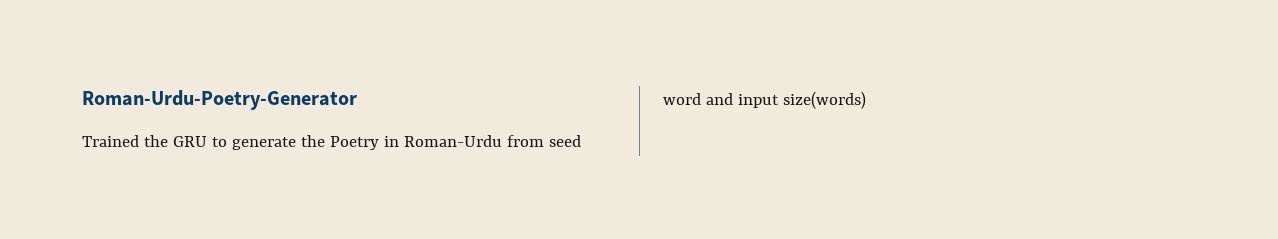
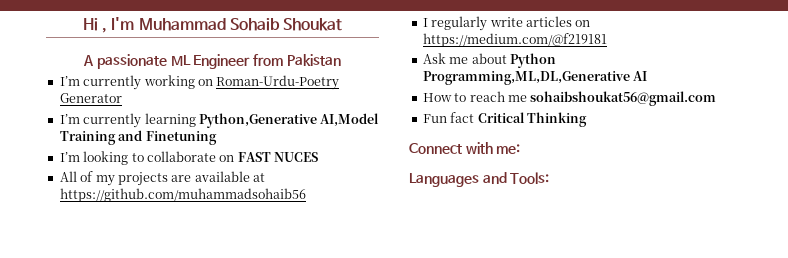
[82,90,357,110] [82,135,581,150] [663,91,866,109] Roman-Urdu-Poetry-Generator // Trained the GRU to generate the Poetry in Roman-Urdu from seed word and input size(words) -> [82,17,343,33] [83,54,341,69] [59,75,340,90] [59,93,122,103] [59,113,380,128] [59,130,217,145] [59,151,318,165] [59,171,265,186] [59,188,306,202] [422,16,591,31] [422,33,607,47] [422,53,556,68] [422,71,648,85] [422,91,717,106] [422,112,587,127] [409,142,521,154] [409,172,550,187] Hi , I'm Muhammad Sohaib Shoukat // A passionate ML Engineer from Pakistan // I’m currently working on Roman-Urdu-Poetry Generator // I’m currently learning Python,Generative AI,Model Training and Finetuning // I’m looking to collaborate on FAST NUCES // All of my projects are available at https://github.com/muhammadsohaib56 // I regularly write articles on https://medium.com/@f219181 // Ask me about Python Programming,ML,DL,Generative AI // How to reach me sohaibshoukat56@gmail.com // Fun fact Critical Thinking // Connect with me: // Languages and Tools:

